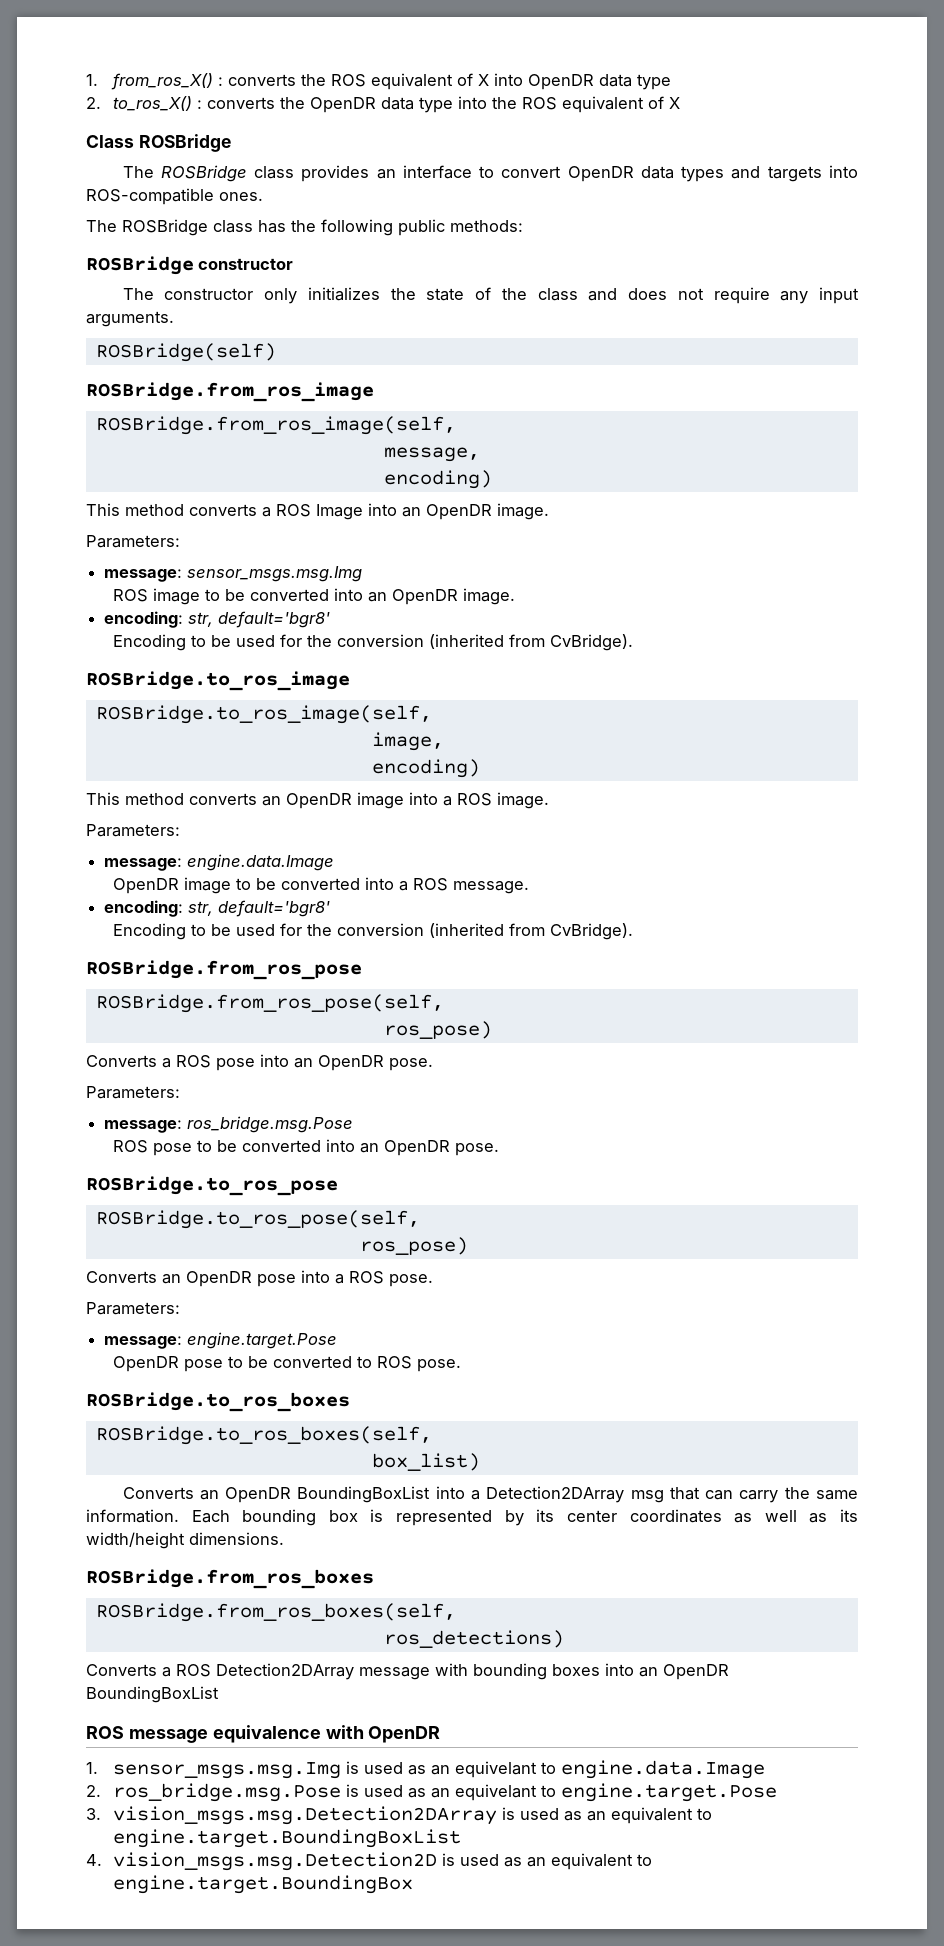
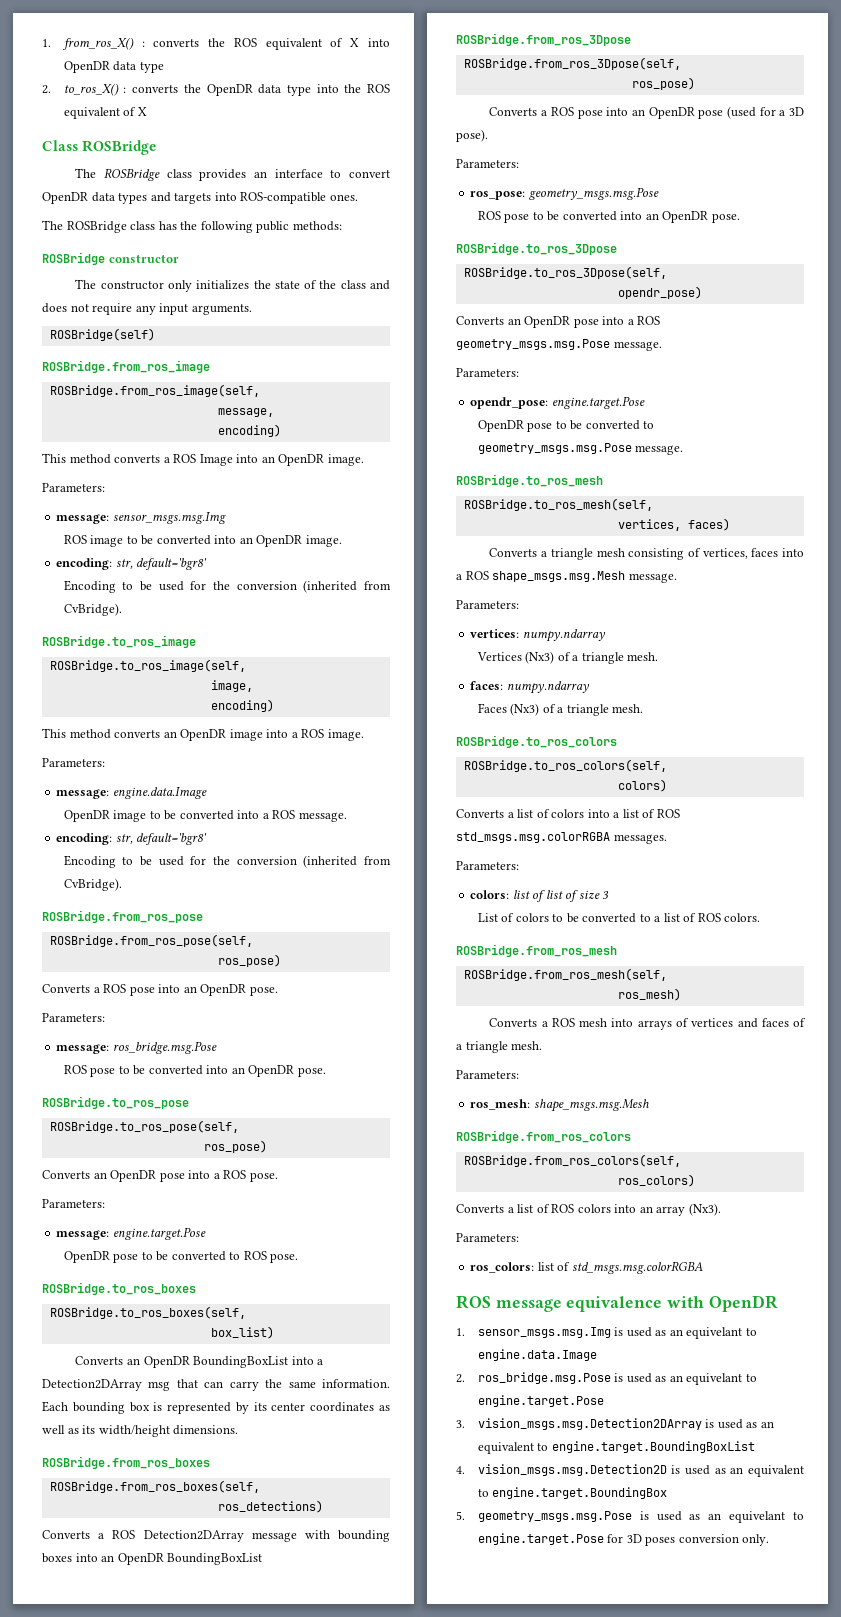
(219, 1694) none -> [456,33,631,46] [463,57,681,70] [631,77,695,90] [489,106,804,119] [456,129,488,142] [456,159,519,168] [470,187,659,200] [477,211,740,223] [456,242,617,255] [463,266,667,279] [617,286,702,299] [456,316,661,328] [456,339,662,351] [456,368,519,377] [470,396,645,409] [477,420,655,432] [477,443,684,455] [456,474,603,487] [463,498,653,511] [617,518,730,531] [489,548,805,560] [456,571,677,583] [456,600,519,609] [470,629,606,642] [476,651,659,664] [470,681,590,694] [477,703,644,716] [456,735,617,748] [463,759,667,772] [617,779,667,792] [456,809,680,818] [456,832,667,844] [456,861,519,870] [470,890,610,902] [477,913,761,923] [456,944,617,957] [463,968,667,981] [617,988,681,1001] [489,1018,806,1030] [456,1041,543,1053] [456,1070,519,1079] [470,1099,649,1112] [456,1130,631,1143] [463,1154,681,1167] [617,1174,695,1187] [456,1203,721,1216] [456,1233,519,1242] [470,1261,703,1274] // ROSBridge.from_ros_3Dpose // ROSBridge.from_ros_3Dpose(self, // ros_pose) // Converts a ROS pose into an OpenDR pose (used for a 3D pose). // Parameters: // ros_pose: geometry_msgs.msg.Pose // ROS pose to be converted into an OpenDR pose. // ROSBridge.to_ros_3Dpose // ROSBridge.to_ros_3Dpose(self, // opendr_pose) // Converts an OpenDR pose into a ROS geometry_msgs.msg.Pose message. // Parameters: // opendr_pose: engine.target.Pose // OpenDR pose to be converted to geometry_msgs.msg.Pose message. // ROSBridge.to_ros_mesh // ROSBridge.to_ros_mesh(self, // vertices, faces) // Converts a triangle mesh consisting of vertices, faces into a ROS shape_msgs.msg.Mesh message. // Parameters: // vertices: numpy.ndarray // Vertices (Nx3) of a triangle mesh. // faces: numpy.ndarray // Faces (Nx3) of a triangle mesh. // ROSBridge.to_ros_colors // ROSBridge.to_ros_colors(self, // colors) // Converts a list of colors into a list of ROS std_msgs.msg.colorRGBA messages. // Parameters: // colors: list of list of size 3 // List of colors to be converted to a list of ROS colors. // ROSBridge.from_ros_mesh // ROSBridge.from_ros_mesh(self, // ros_mesh) // Converts a ROS mesh into arrays of vertices and faces of a triangle mesh. // Parameters: // ros_mesh: shape_msgs.msg.Mesh // ROSBridge.from_ros_colors // ROSBridge.from_ros_colors(self, // ros_colors) // Converts a list of ROS colors into an array (Nx3). // Parameters: // ros_colors: list of std_msgs.msg.colorRGBA
(413, 1884) none -> [456,1511,804,1523] [477,1533,770,1546] // 5. geometry_msgs.msg.Pose is used as an equivelant to engine.target.Pose for 3D poses conversion only.

